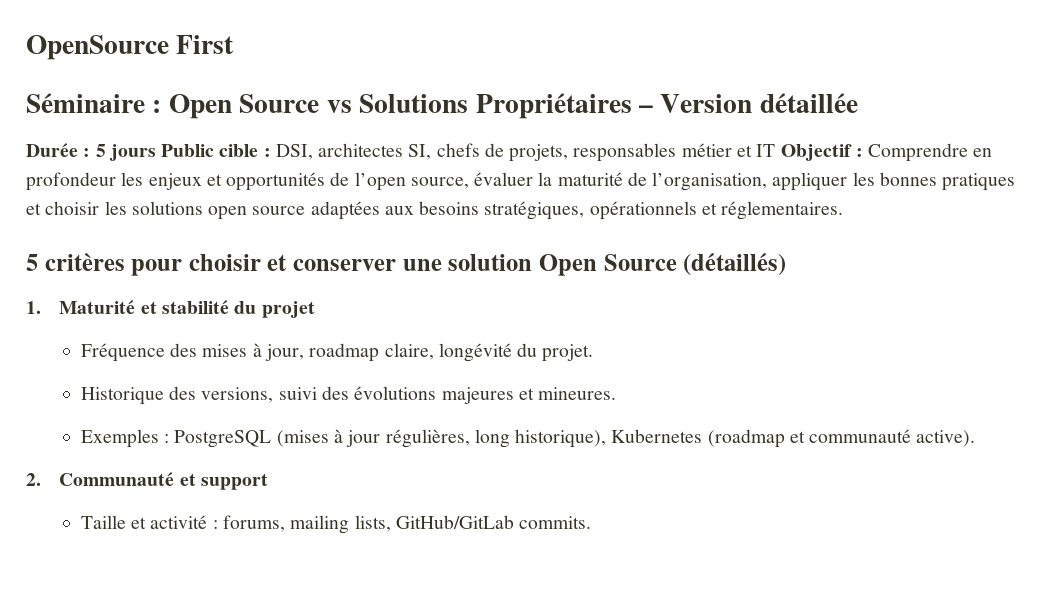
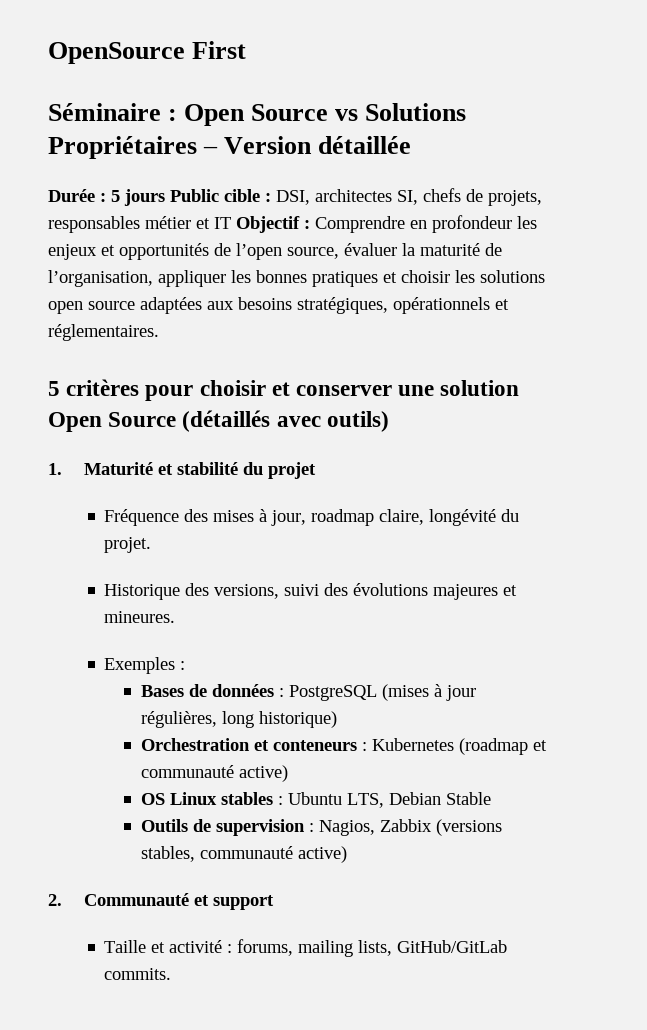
[683,253,787,276] (détaillés) -> [182,410,389,432] (détaillés avec outils)
(170, 438) none -> [140,684,284,697] // Bases de données :
[515,429,976,448] historique), Kubernetes (roadmap et communauté active). -> [258,711,337,728] [140,738,547,755] [140,765,288,782] [140,792,491,808] [140,819,502,836] [140,846,347,863] historique) // Orchestration et conteneurs : Kubernetes (roadmap et communauté active) // OS Linux stables : Ubuntu LTS, Debian Stable // Outils de supervision : Nagios, Zabbix (versions stables, communauté active)

